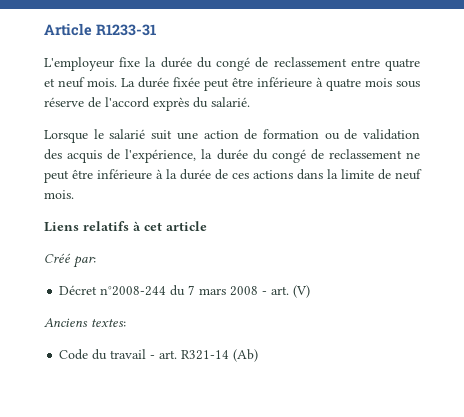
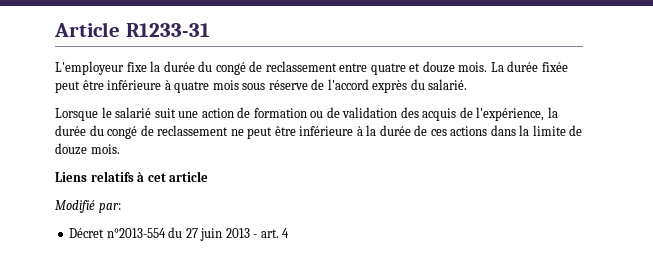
[58,77,85,88] neuf -> [422,61,455,73] douze
[395,169,422,180] neuf -> [55,143,87,155] douze
[44,253,71,263] Créé -> [55,200,95,213] Modifié
[100,285,311,298] [44,318,126,327] [59,349,259,362] n°2008-244 du 7 mars 2008 - art. (V) // Anciens textes: // Code du travail - art. R321-14 (Ab) -> [106,227,290,241] n°2013-554 du 27 juin 2013 - art. 4

